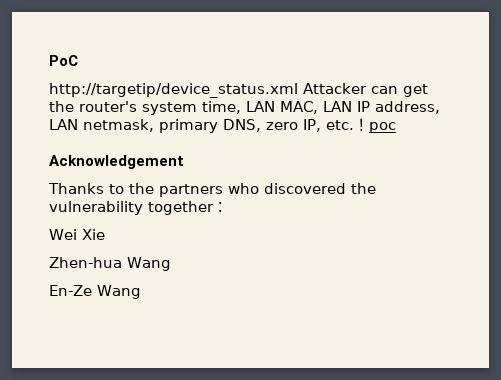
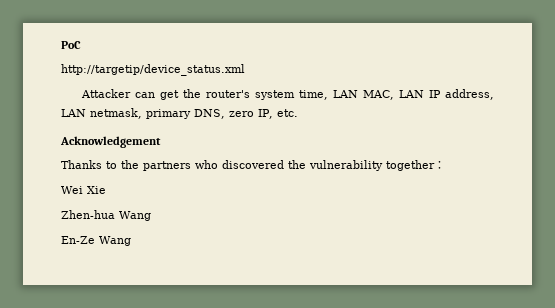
(298, 90) none -> (245, 70) //
[354,118,396,133] ！poc -> (298, 113) none

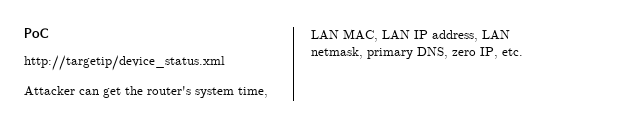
[60,136,161,148] [61,160,445,171] [61,186,106,194] [61,210,151,221] [61,236,131,246] // Acknowledgement // Thanks to the partners who discovered the vulnerability together： // Wei Xie // Zhen-hua Wang // En-Ze Wang -> (523, 52) none

